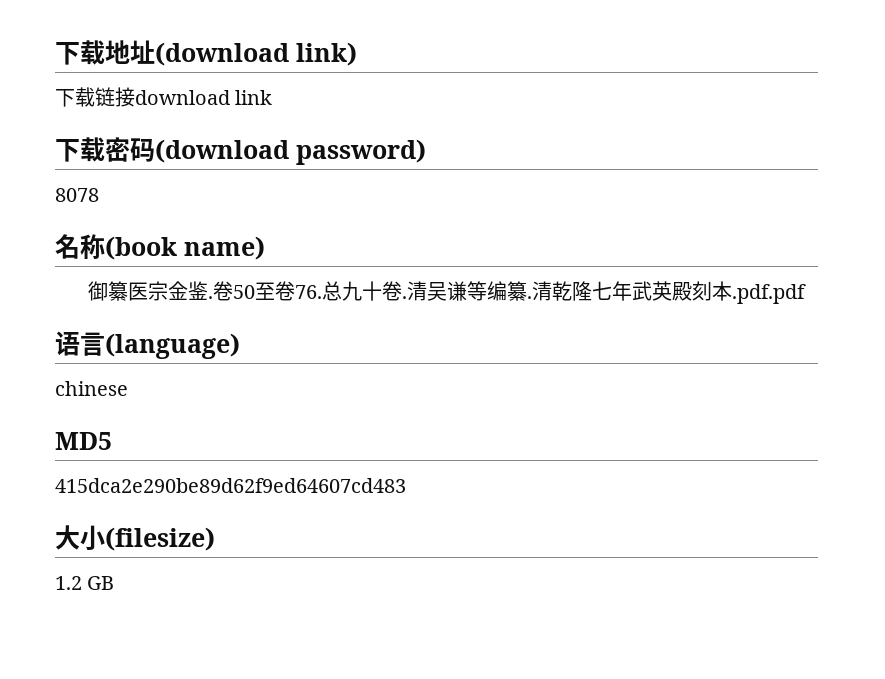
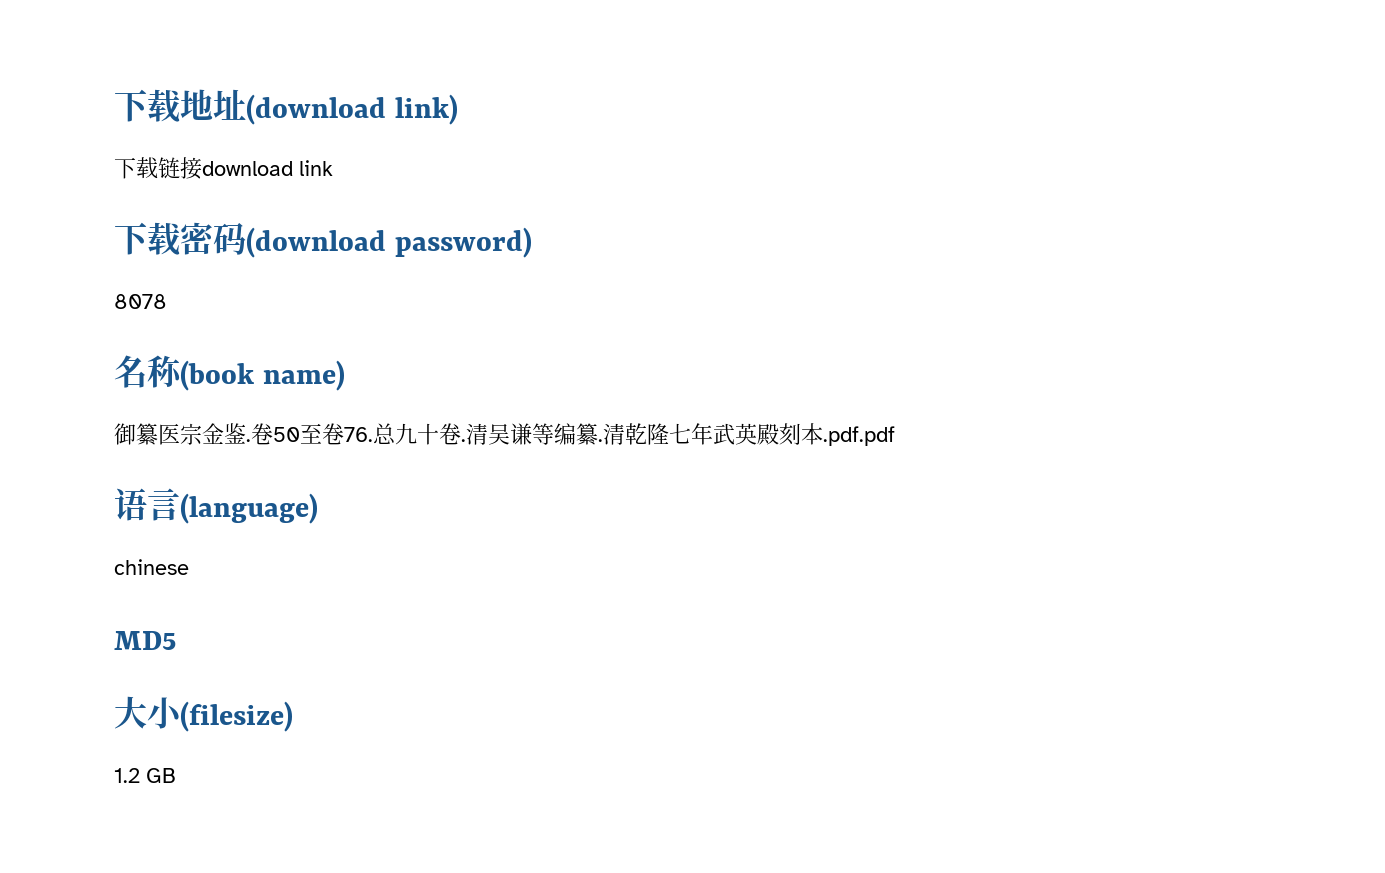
[55,478,406,493] // 415dca2e290be89d62f9ed64607cd483 -> (176, 640) none

